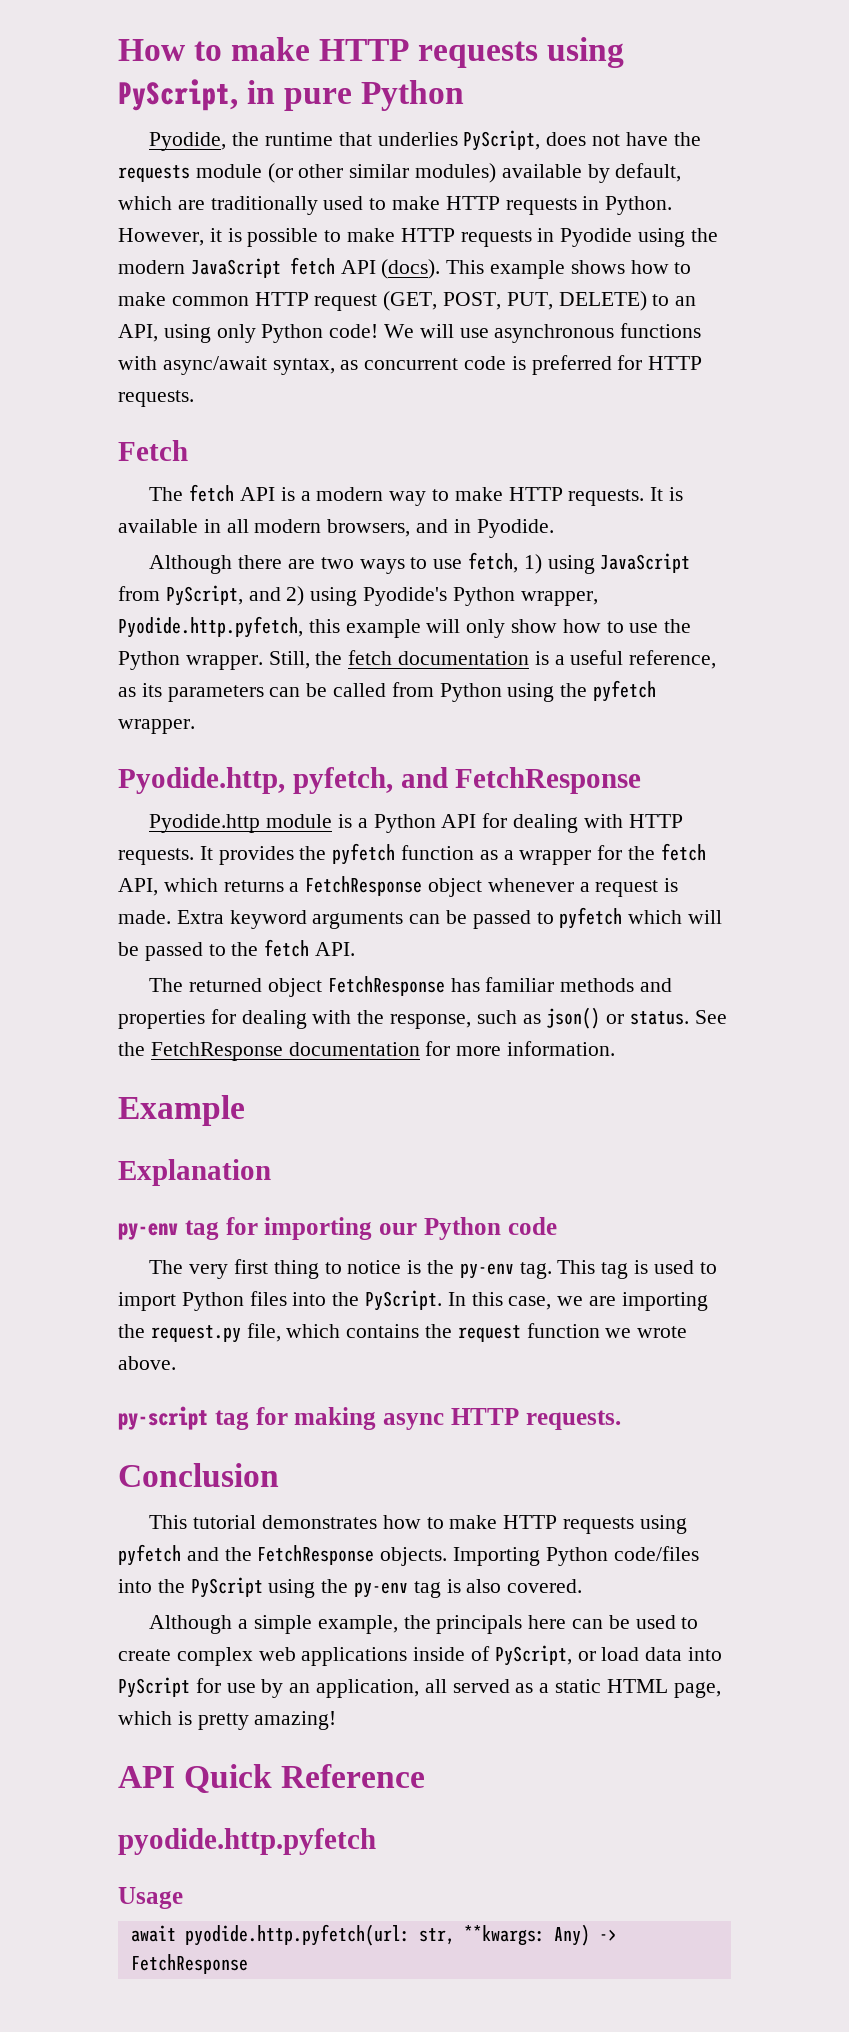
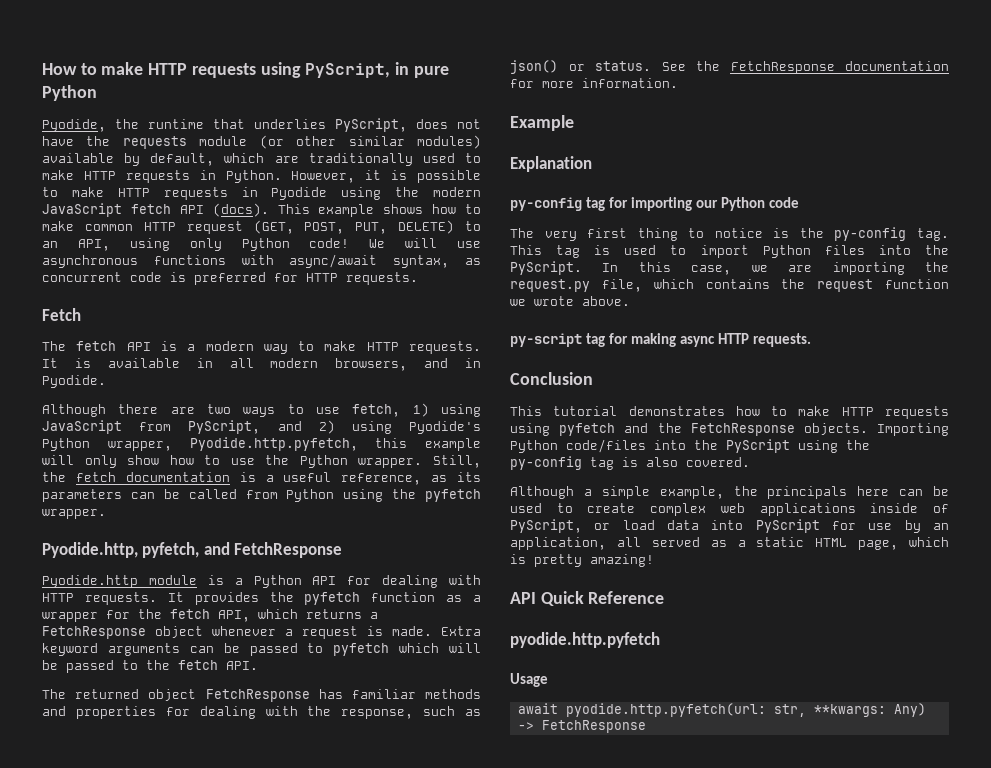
[118,1223,178,1240] py-env -> [510,197,582,211] py-config
[459,1263,514,1279] py-env -> [834,227,907,241] py-config
[354,1582,409,1598] py-env -> [510,456,582,470] py-config

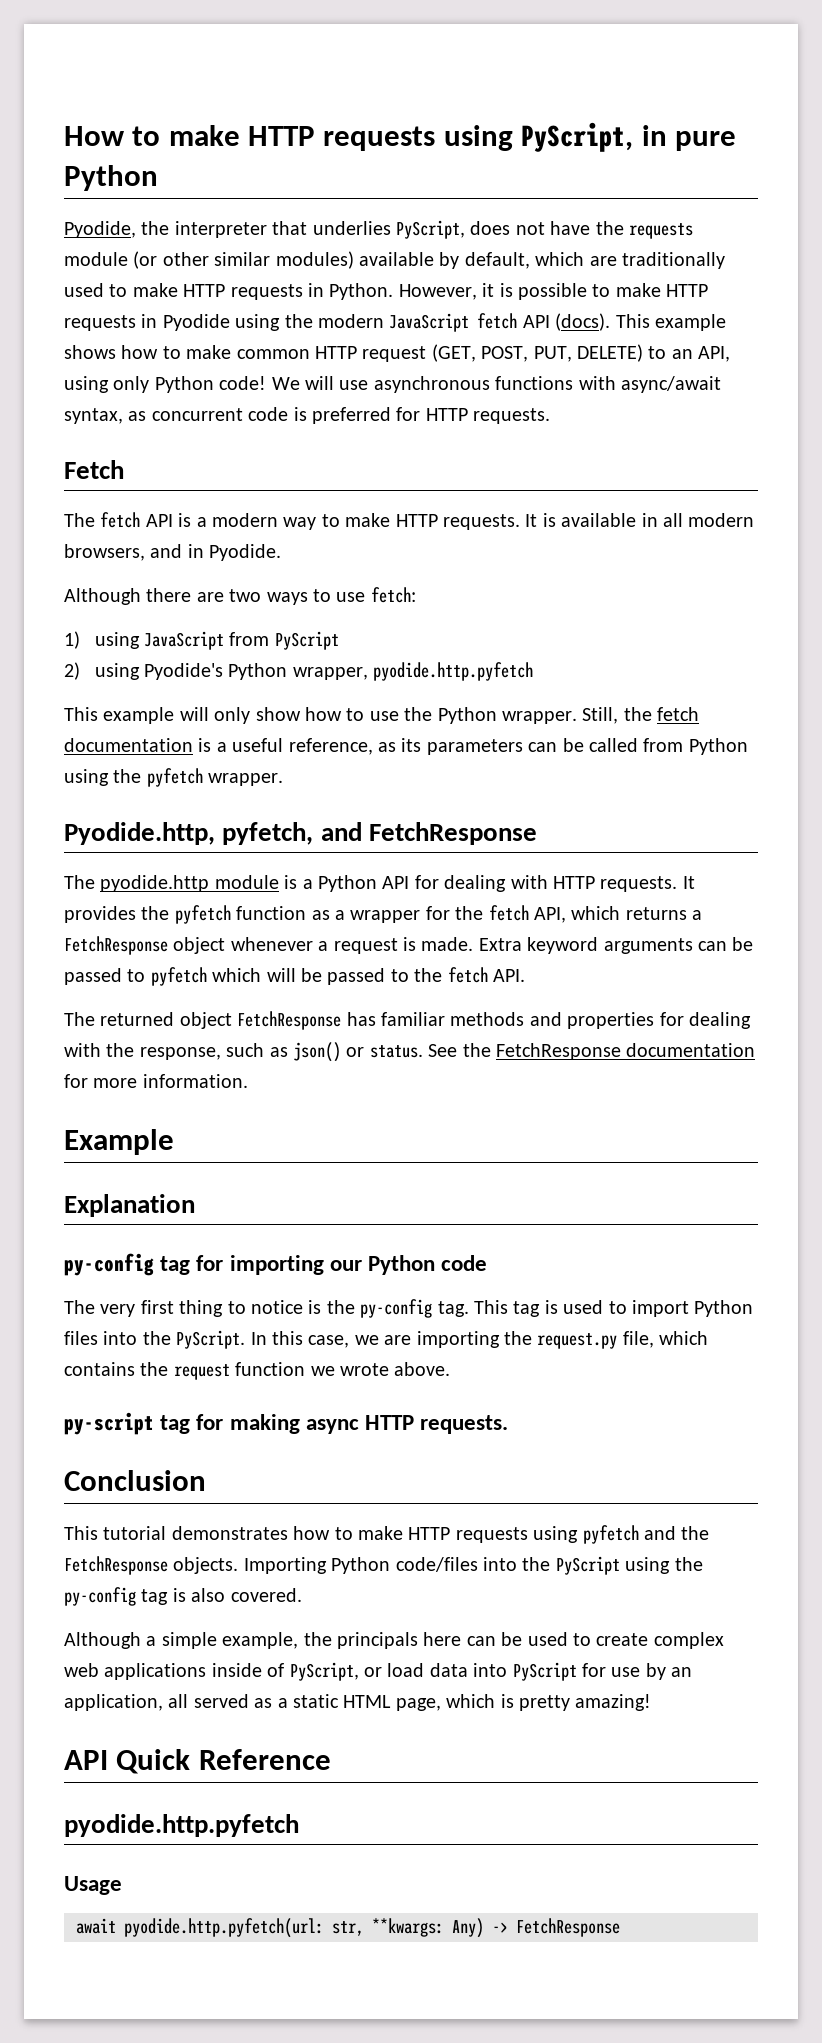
[148,119,204,129] runtime -> [174,221,267,238] interpreter
[352,404,401,417] fetch, -> [370,587,416,603] fetch: //
[188,420,302,434] PyScript, and -> [274,631,339,650] PyScript //
[189,437,408,451] Pyodide.http.pyfetch, this -> [373,662,534,681] [64,707,98,721] pyodide.http.pyfetch // This
[42,575,138,588] Pyodide.http -> [64,875,210,892] The pyodide.http

